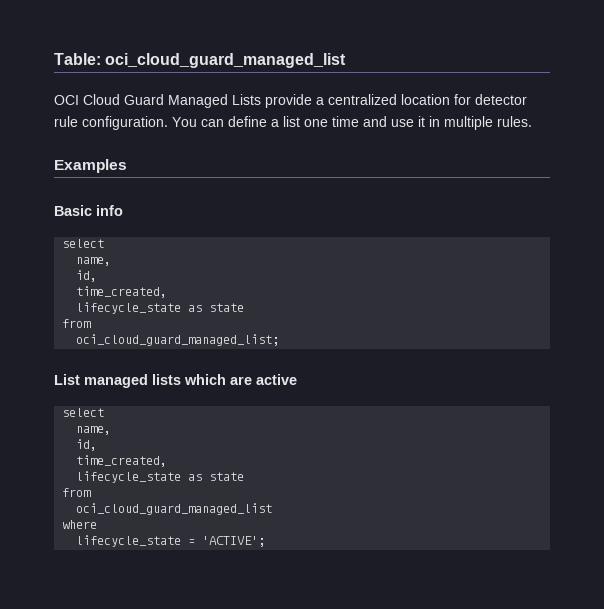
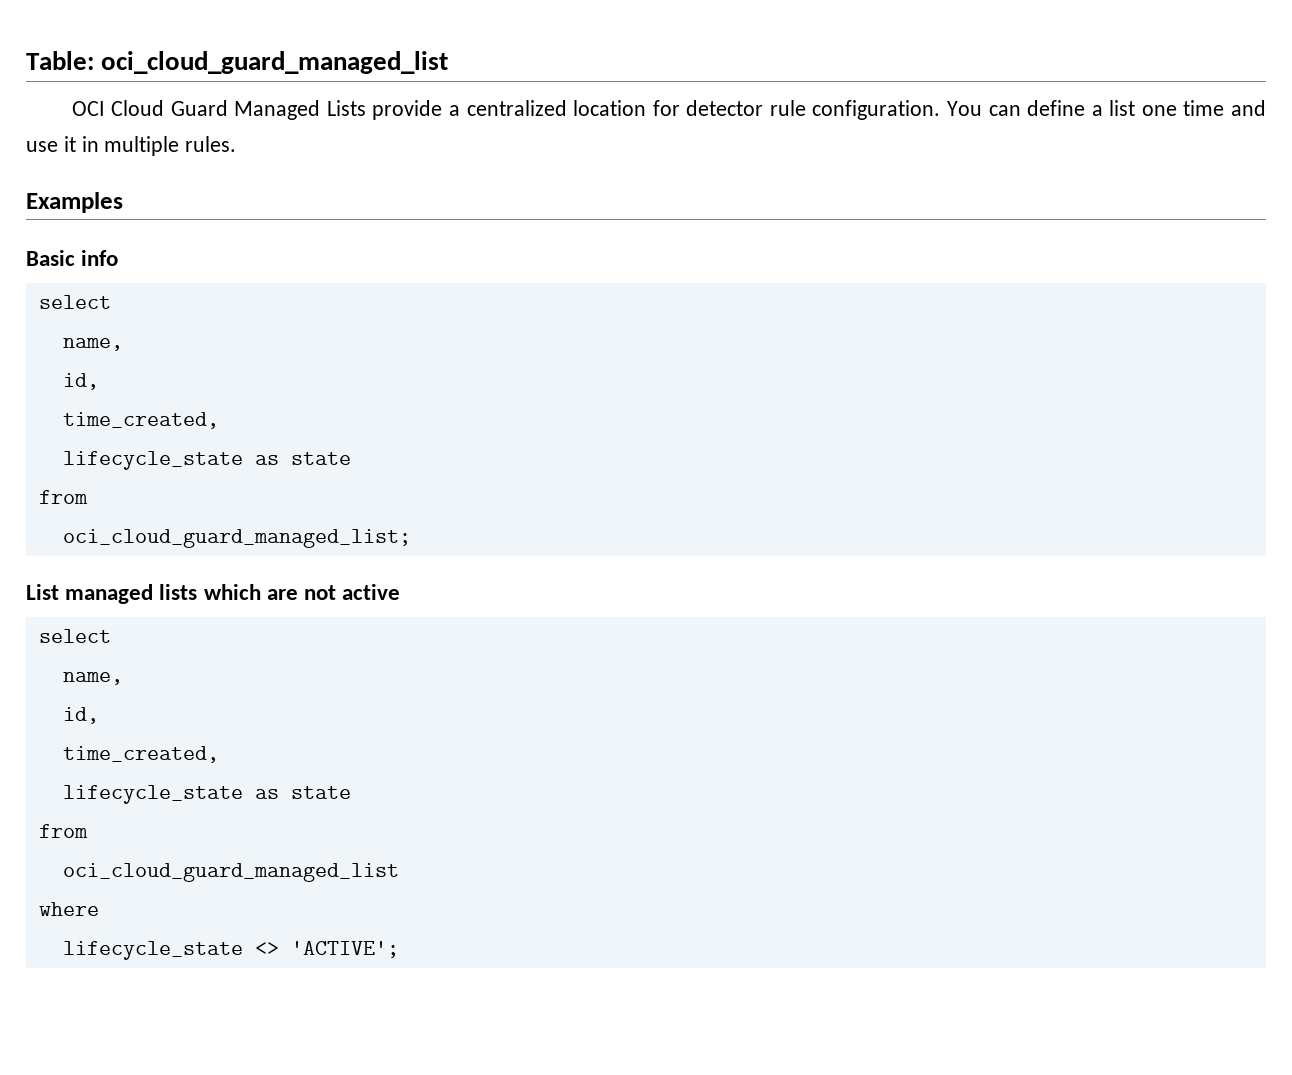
(252, 380) none -> [304,585,337,600] not
[188,539,196,545] = -> [254,942,279,955] <>

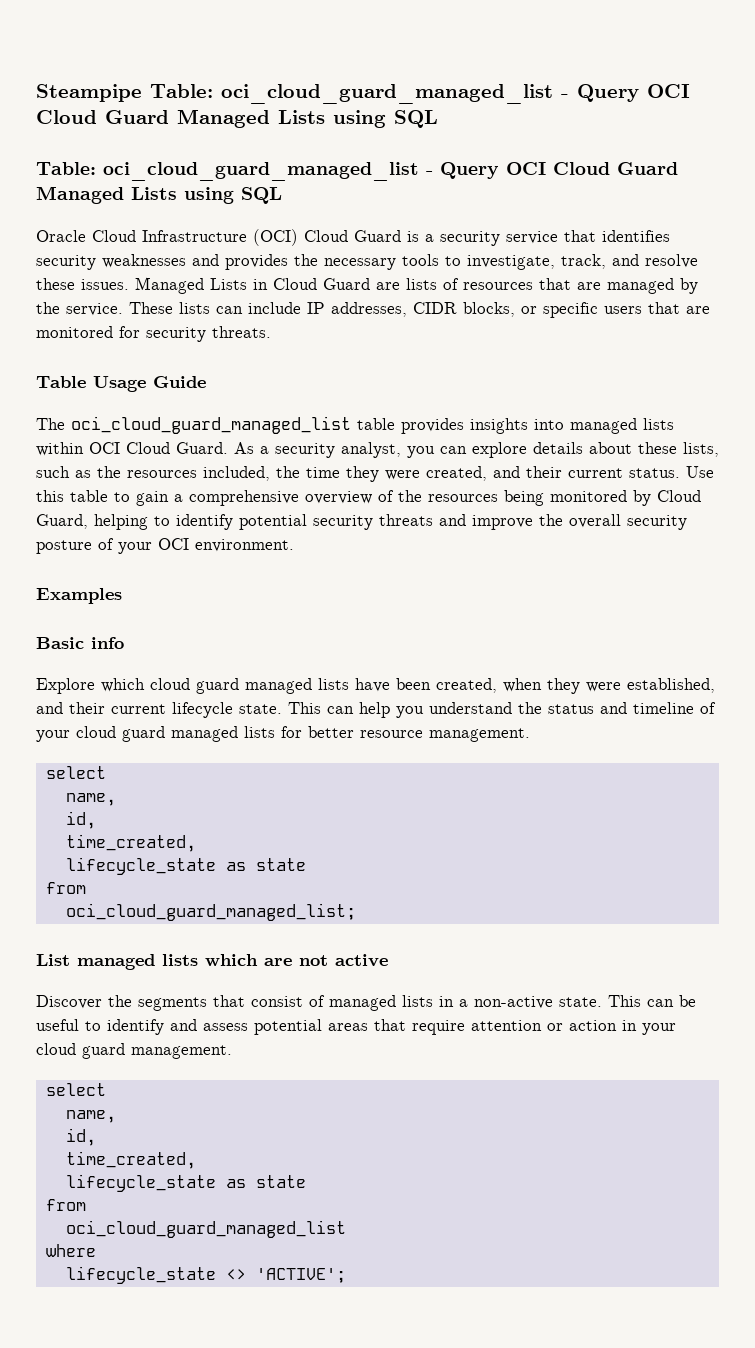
[26,51,449,74] [71,100,1266,120] [26,136,237,156] [26,192,123,213] [26,250,119,266] Table: oci_cloud_guard_managed_list // OCI Cloud Guard Managed Lists provide a centralized location for detector rule configuration. You can define a list one time and use it in multiple rules. // Examples // Basic info -> [36,84,690,104] [36,109,438,128] [36,162,678,181] [36,186,282,204] [36,229,670,246] [36,254,698,270] [36,277,698,294] [36,302,710,318] [36,326,271,342] [36,376,206,392] [36,416,674,434] [36,442,719,458] [36,466,714,482] [36,490,701,506] [36,514,687,530] [36,538,294,554] [36,588,122,604] [36,637,124,649] [36,678,715,694] [36,702,716,718] [36,726,530,742] Steampipe Table: oci_cloud_guard_managed_list - Query OCI Cloud Guard Managed Lists using SQL // Table: oci_cloud_guard_managed_list - Query OCI Cloud Guard Managed Lists using SQL // Oracle Cloud Infrastructure (OCI) Cloud Guard is a security service that identifies security weaknesses and provides the necessary tools to investigate, track, and resolve these issues. Managed Lists in Cloud Guard are lists of resources that are managed by the service. These lists can include IP addresses, CIDR blocks, or specific users that are monitored for security threats. // Table Usage Guide // The oci_cloud_guard_managed_list table provides insights into managed lists within OCI Cloud Guard. As a security analyst, you can explore details about these lists, such as the resources included, the time they were created, and their current status. Use this table to gain a comprehensive overview of the resources being monitored by Cloud Guard, helping to identify potential security threats and improve the overall security posture of your OCI environment. // Examples // Basic info // Explore which cloud guard managed lists have been created, when they were established, and their current lifecycle state. This can help you understand the status and timeline of your cloud guard managed lists for better resource management.
(401, 592) none -> [36,995,696,1011] [36,1019,676,1035] [36,1043,232,1059] // Discover the segments that consist of managed lists in a non-active state. This can be useful to identify and assess potential areas that require attention or action in your cloud guard management.

